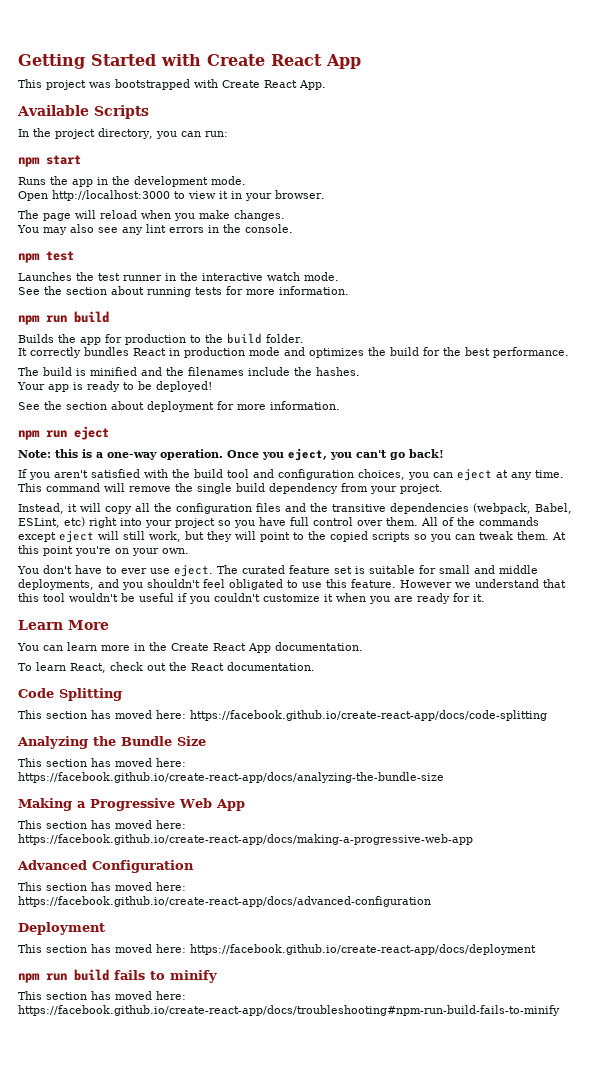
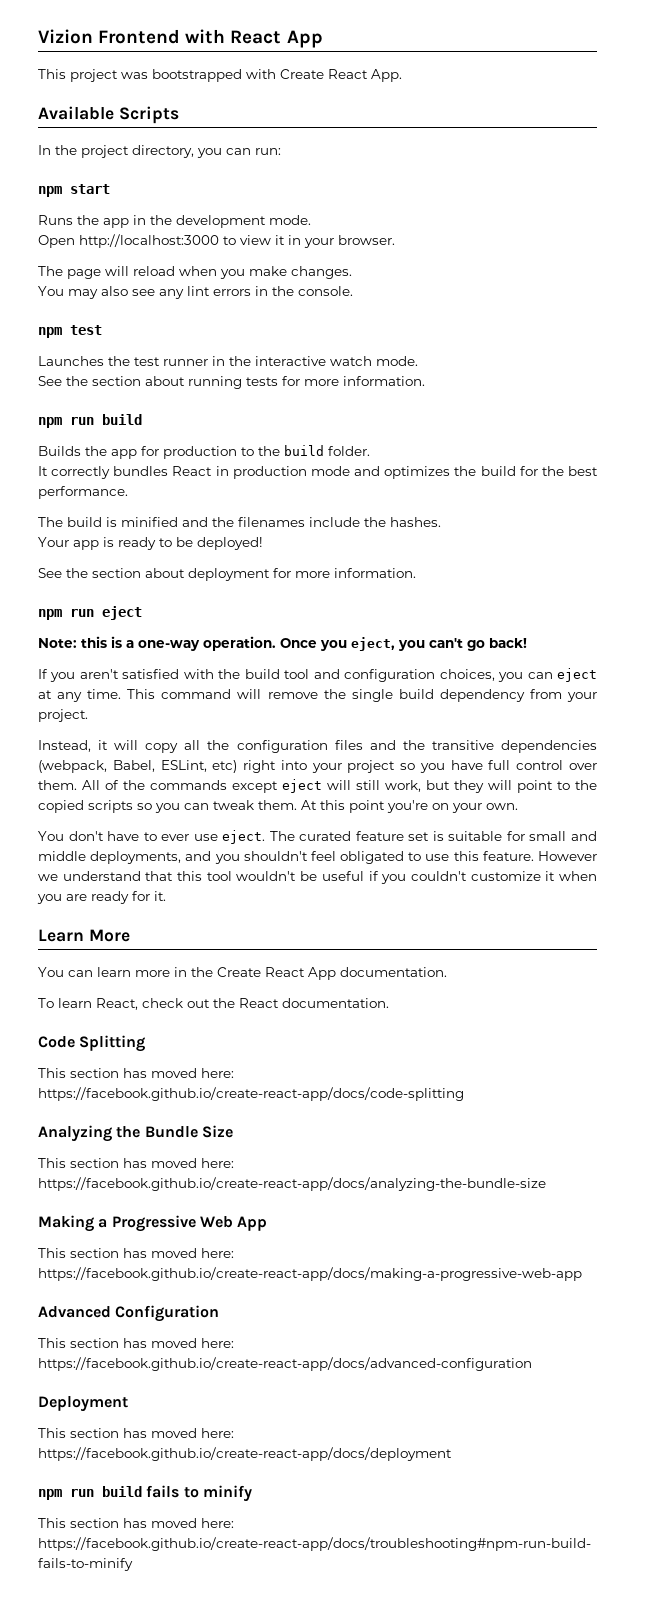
[18,54,265,69] Getting Started with Create -> [38,29,226,44] Vizion Frontend with

